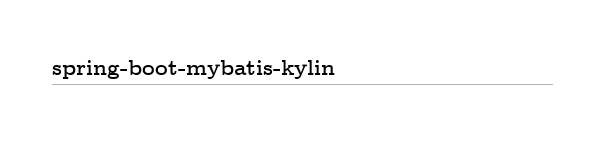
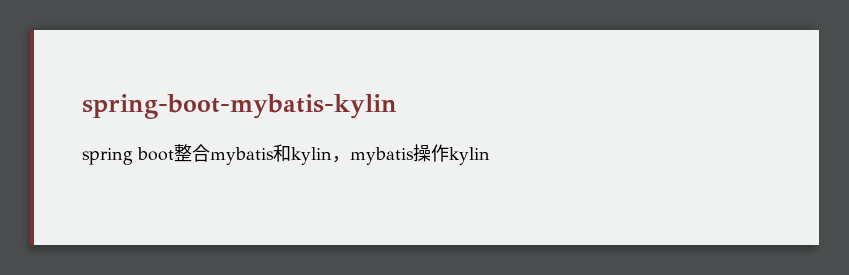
(335, 69) none -> [82,144,490,165] // spring boot整合mybatis和kylin，mybatis操作kylin

